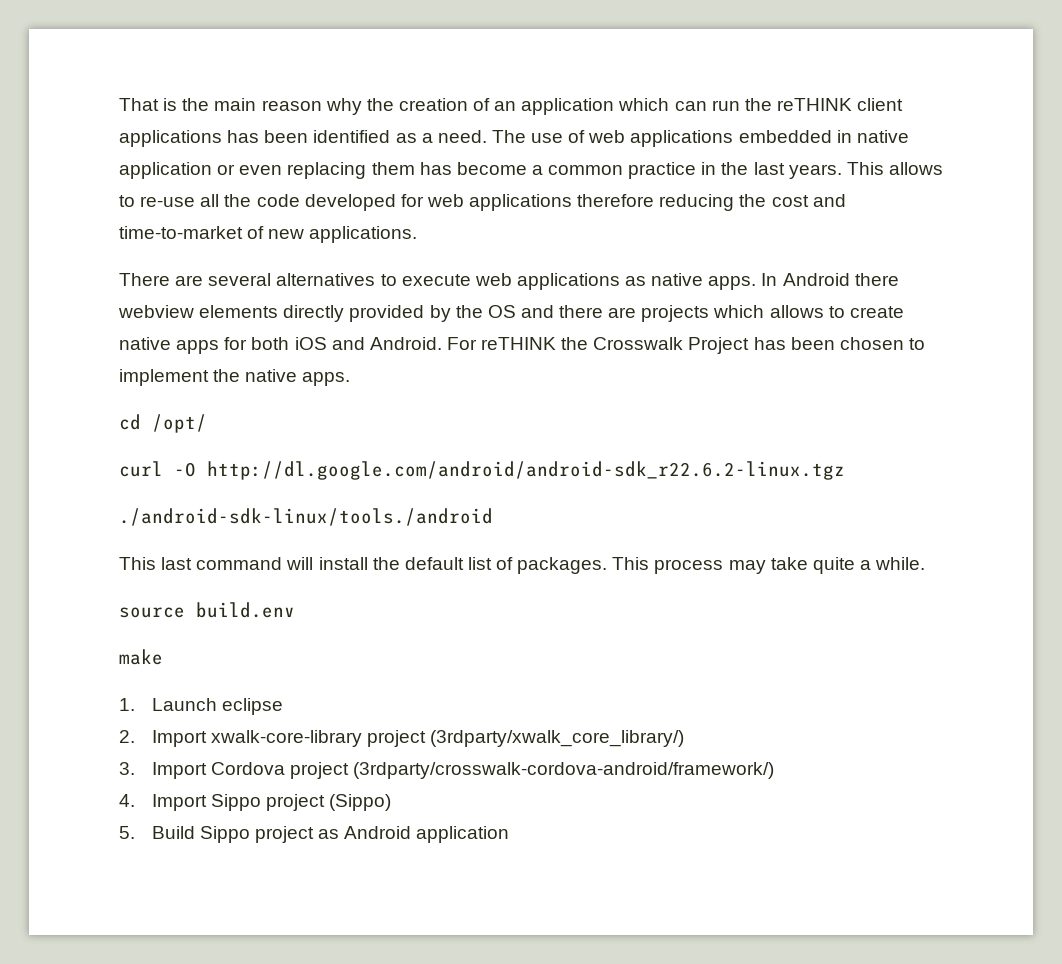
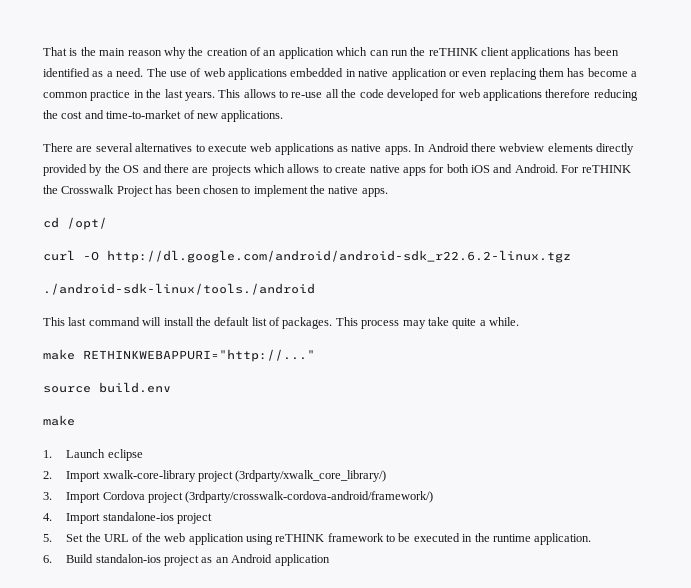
(926, 563) none -> [43,349,315,362] // make RETHINKWEBAPPURI="http://..."
[210,794,392,811] [119,826,250,843] Sippo project (Sippo) // 5. Build Sippo -> [102,512,213,524] [43,533,592,545] [43,554,161,563] standalone-ios project // 5. Set the URL of the web application using reTHINK framework to be executed in the runtime application. // 6. Build standalon-ios
(340, 834) none -> [215,557,229,563] an

